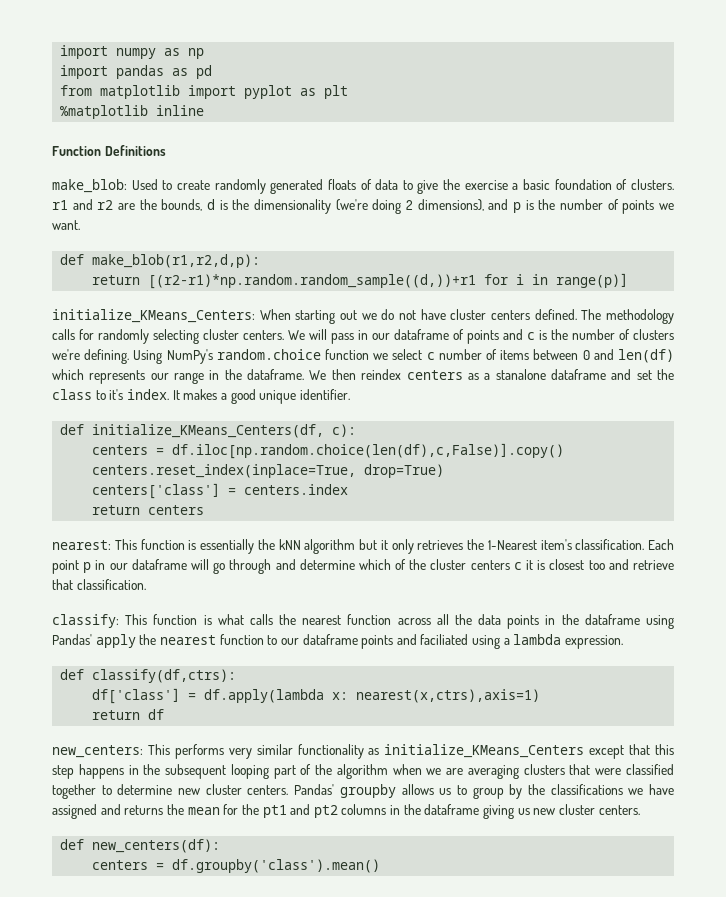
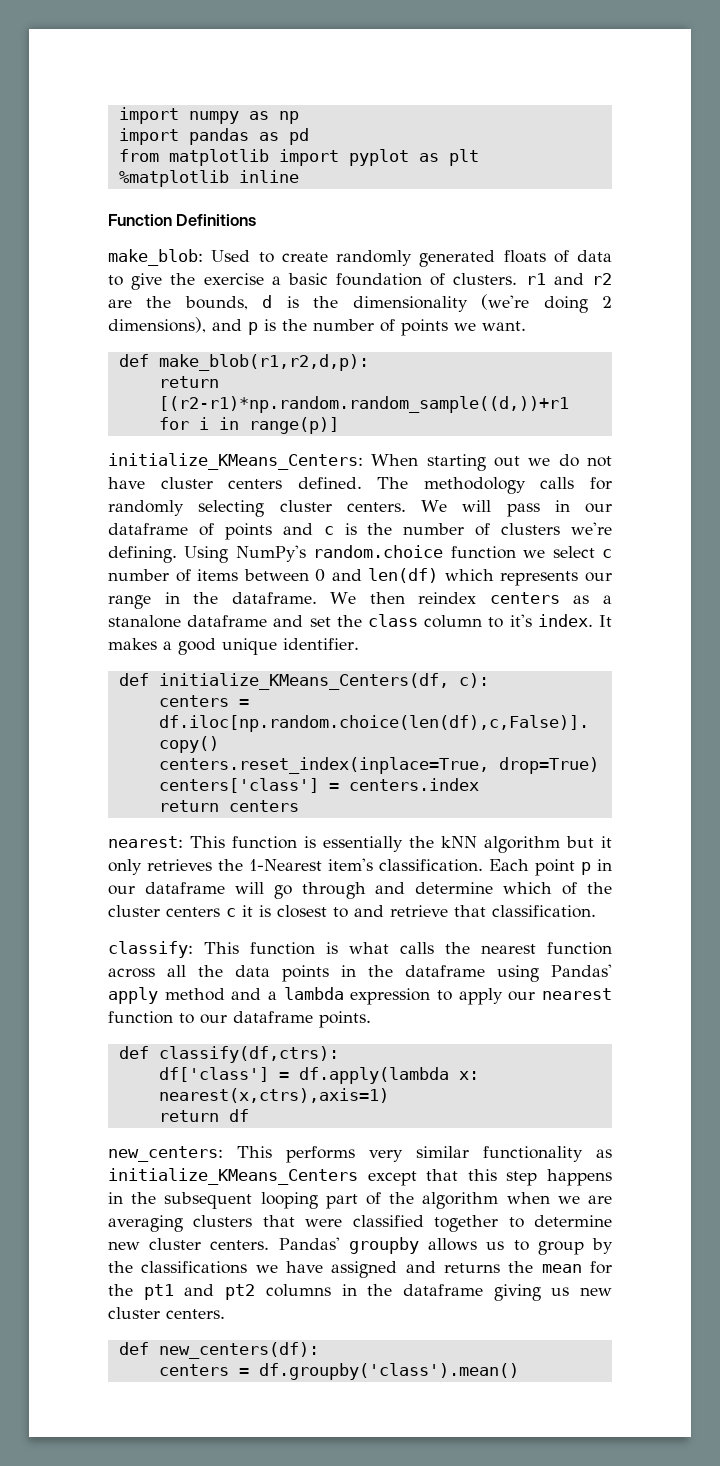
(92, 394) none -> [424,615,483,628] column
[588,560,605,570] too -> [333,907,348,918] to
[139,634,157,645] the -> [164,987,536,1005] method and a lambda expression to apply our
[361,634,624,649] points and faciliated using a lambda expression. -> [319,1011,371,1028] points.

